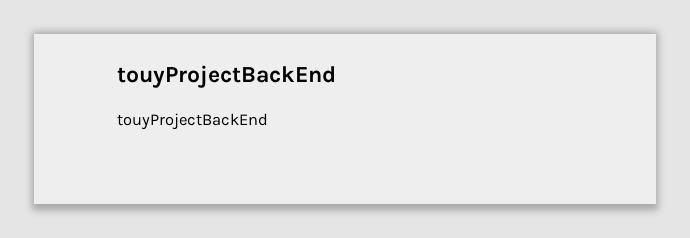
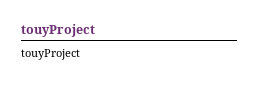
[117,65,336,88] [117,113,268,130] touyProjectBackEnd // touyProjectBackEnd -> [21,24,95,37] [21,49,80,60] touyProject // touyProject

